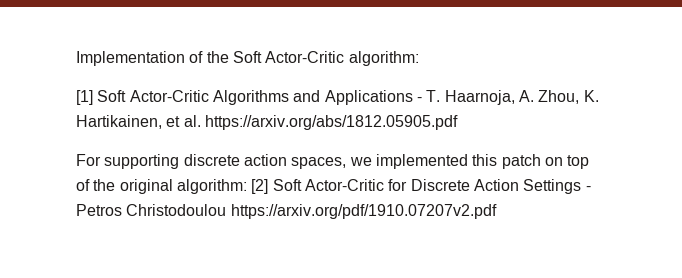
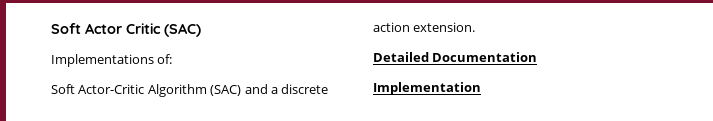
[76,51,419,66] [76,90,599,105] [76,115,458,130] [76,154,590,169] [76,179,591,194] [76,204,497,219] Implementation of the Soft Actor-Critic algorithm: // [1] Soft Actor-Critic Algorithms and Applications - T. Haarnoja, A. Zhou, K. Hartikainen, et al. https://arxiv.org/abs/1812.05905.pdf // For supporting discrete action spaces, we implemented this patch on top of the original algorithm: [2] Soft Actor-Critic for Discrete Action Settings - Petros Christodoulou https://arxiv.org/pdf/1910.07207v2.pdf -> [51,23,201,37] [51,54,173,67] [51,84,329,97] [373,22,476,32] [373,52,538,62] [373,82,481,95] Soft Actor Critic (SAC) // Implementations of: // Soft Actor-Critic Algorithm (SAC) and a discrete action extension. // Detailed Documentation // Implementation

